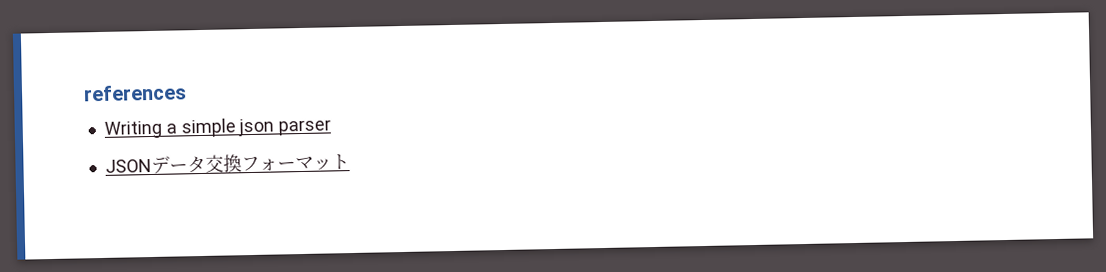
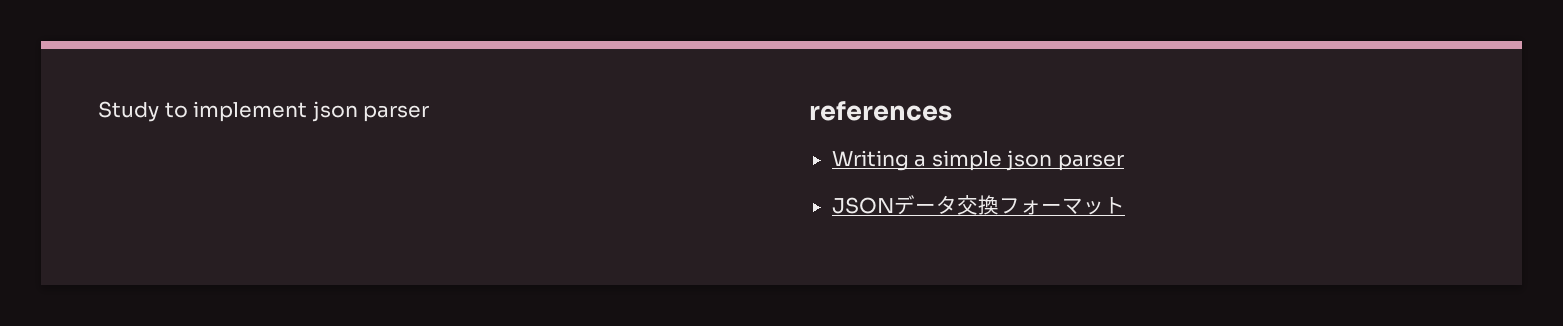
(83, 93) none -> [98,101,430,122] Study to implement json parser //

